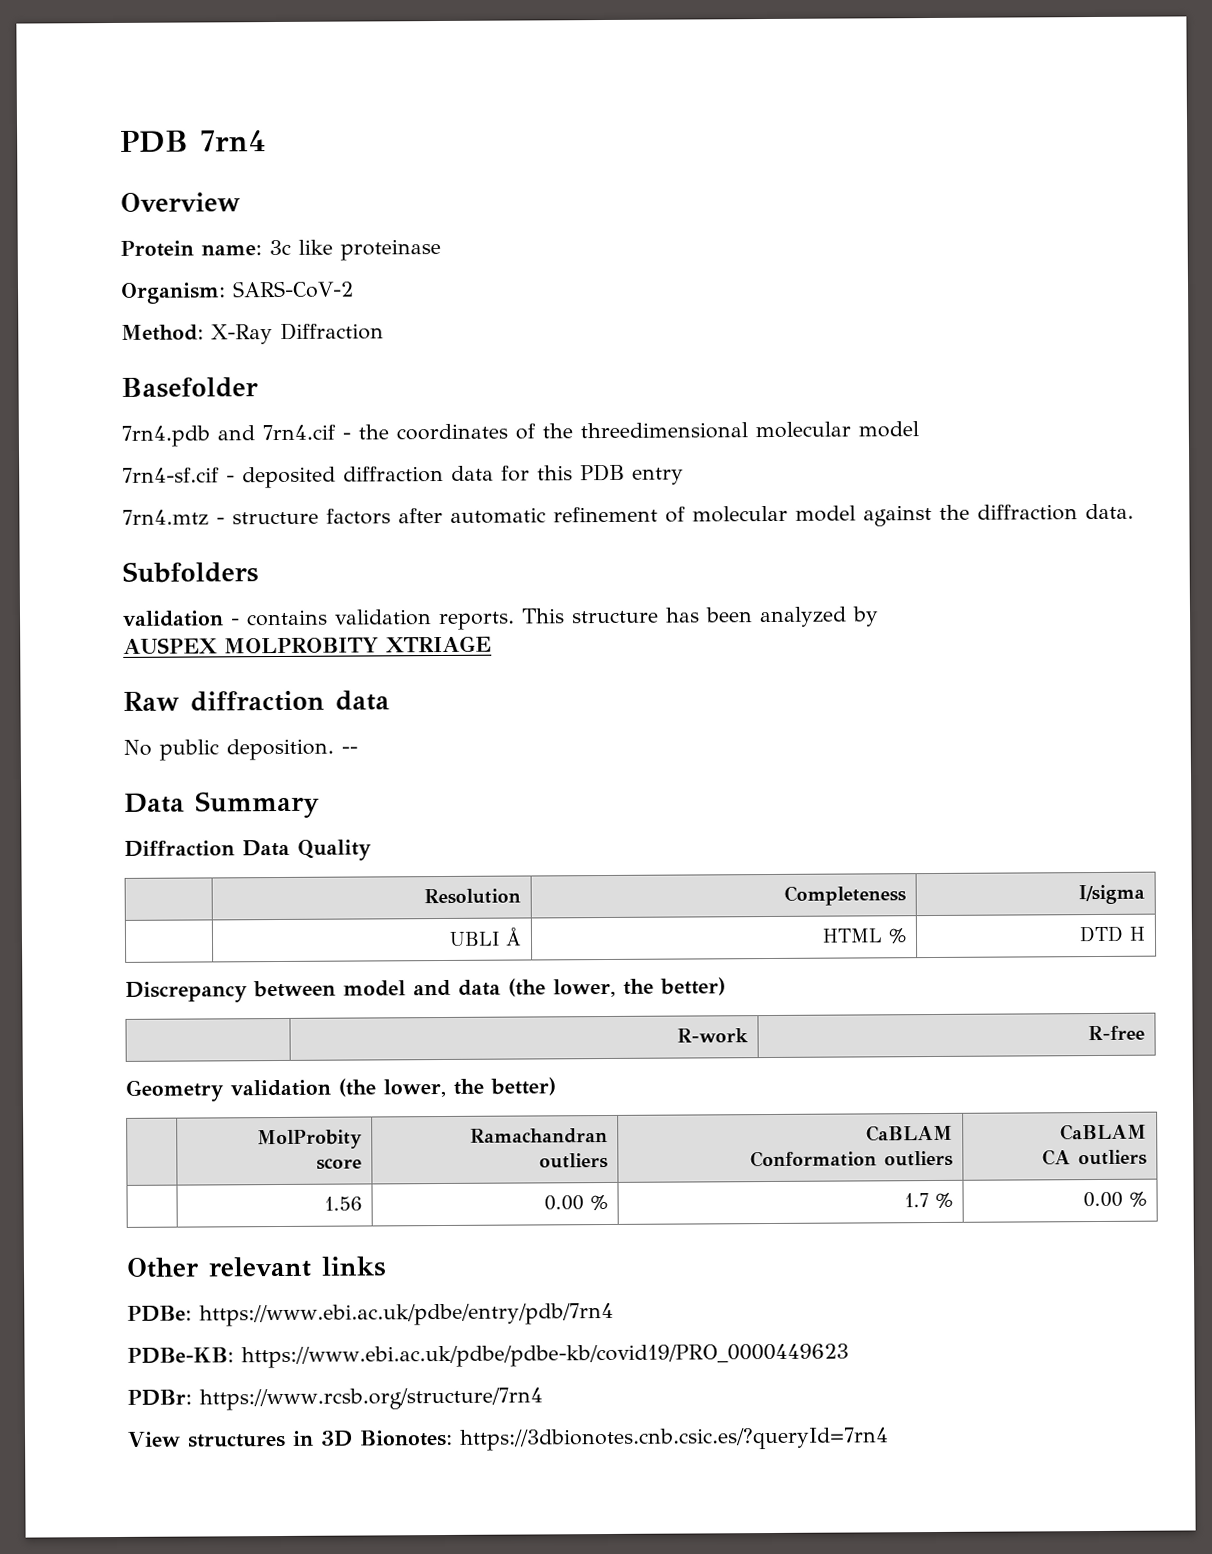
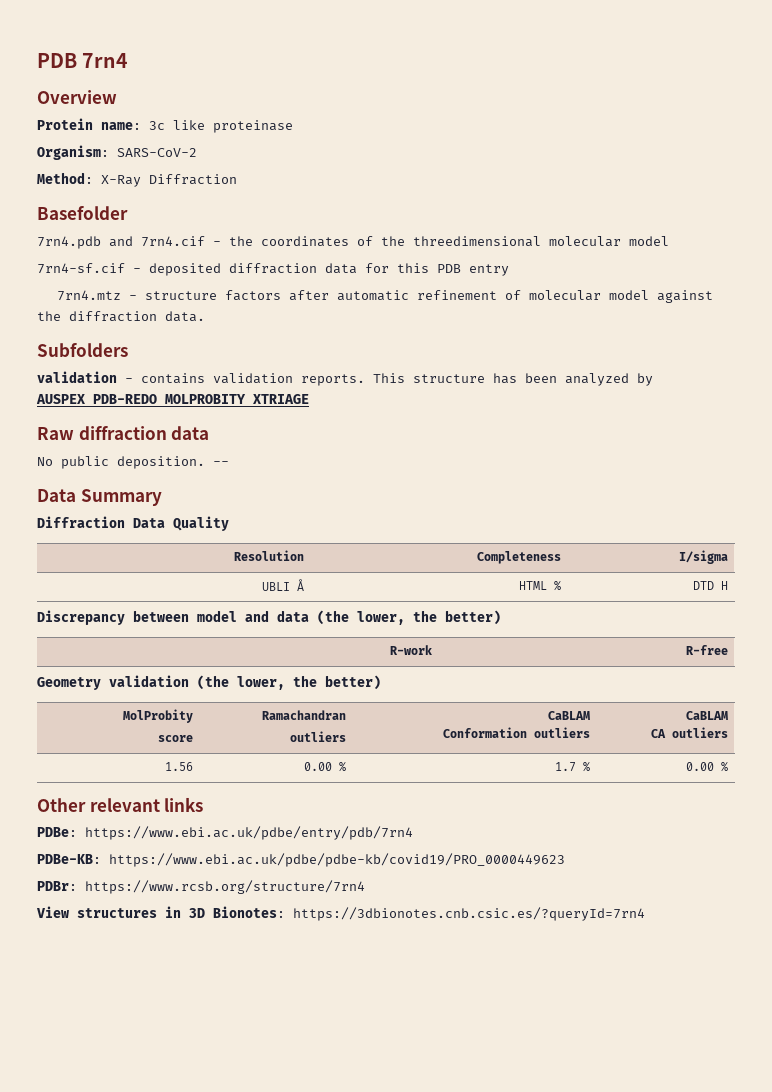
(218, 645) none -> [93,394,157,404] PDB-REDO

